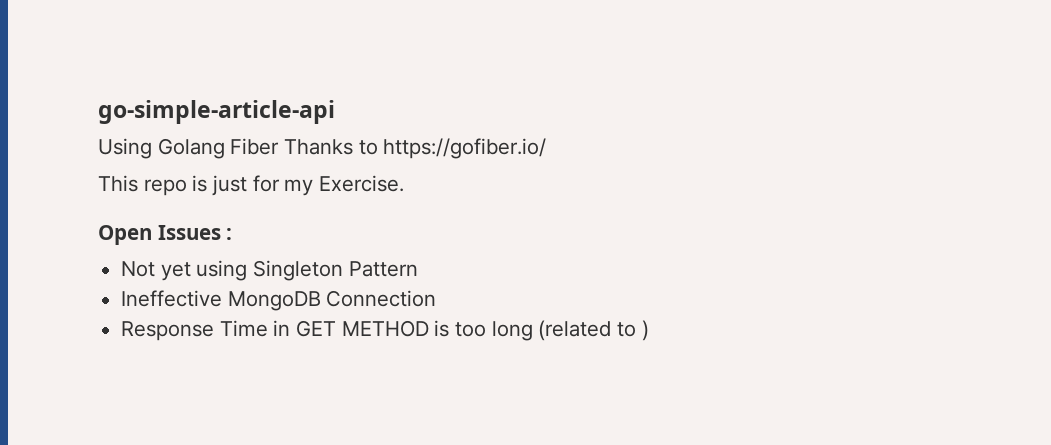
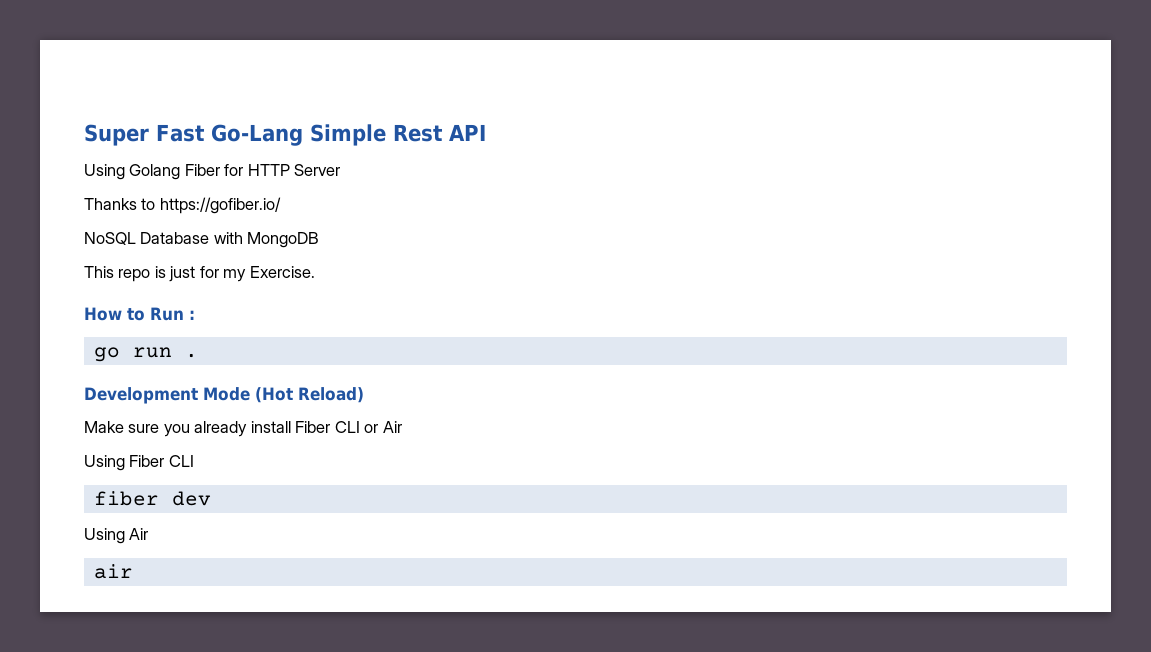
[98,100,335,124] go-simple-article-api -> [84,124,486,146] Super Fast Go-Lang Simple Rest API
(280, 146) none -> [224,164,341,176] for HTTP Server //
(547, 148) none -> [84,232,320,248] // NoSQL Database with MongoDB
[98,225,233,245] [121,260,418,281] [121,290,437,311] [121,320,649,341] Open Issues : // Not yet using Singleton Pattern // Ineffective MongoDB Connection // Response Time in GET METHOD is too long (related to ) -> [84,307,195,321] [93,347,198,362] [84,387,364,404] [84,421,402,437] [84,455,194,471] [93,491,211,506] [84,528,149,544] [93,564,133,579] How to Run : // go run . // Development Mode (Hot Reload) // Make sure you already install Fiber CLI or Air // Using Fiber CLI // fiber dev // Using Air // air

